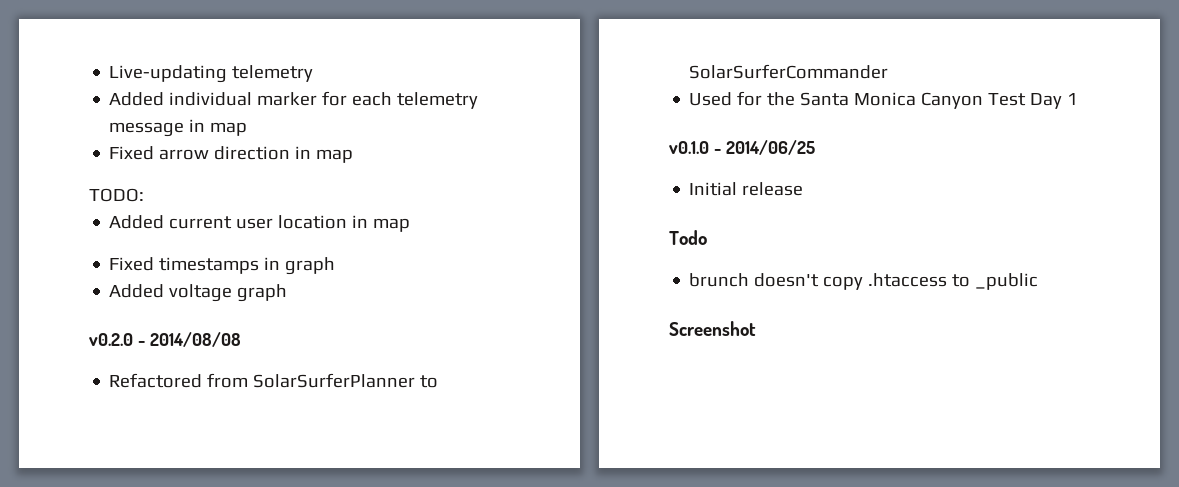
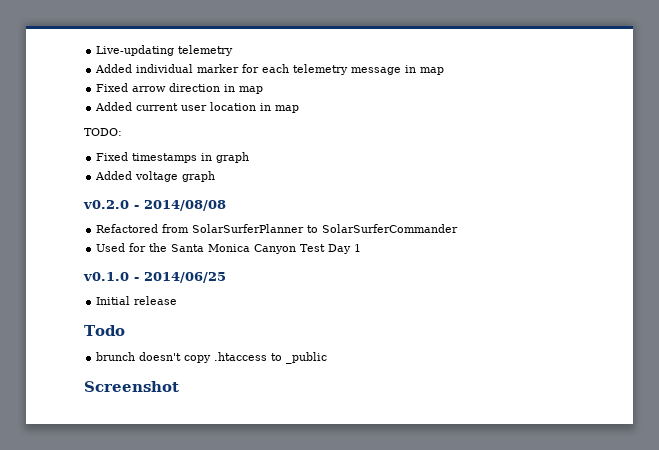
[89,188,144,202] // TODO: -> (264, 90) none
(411, 225) none -> [84,128,122,136] // TODO:

